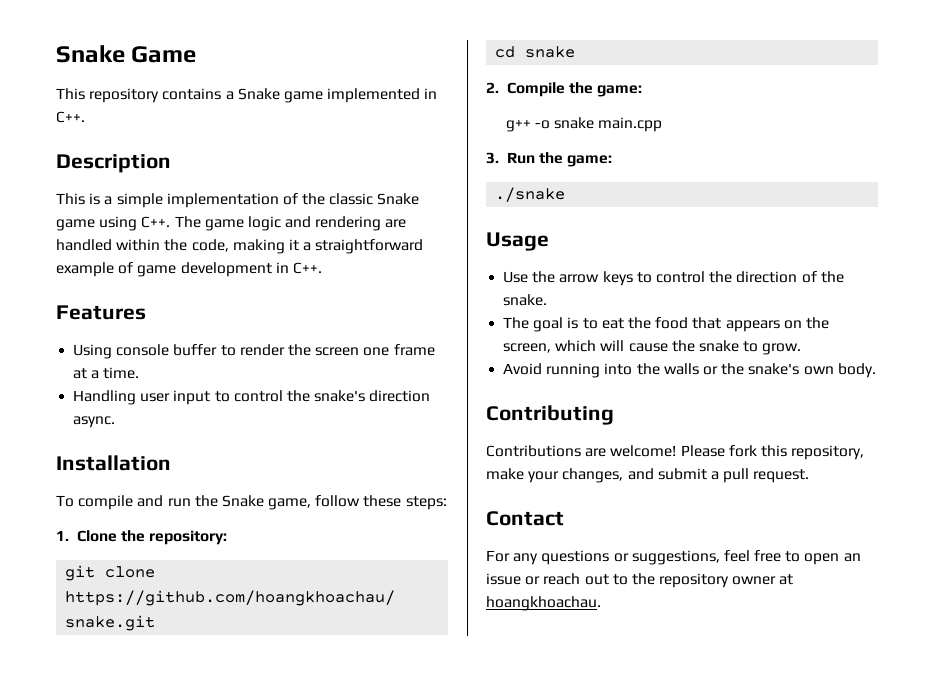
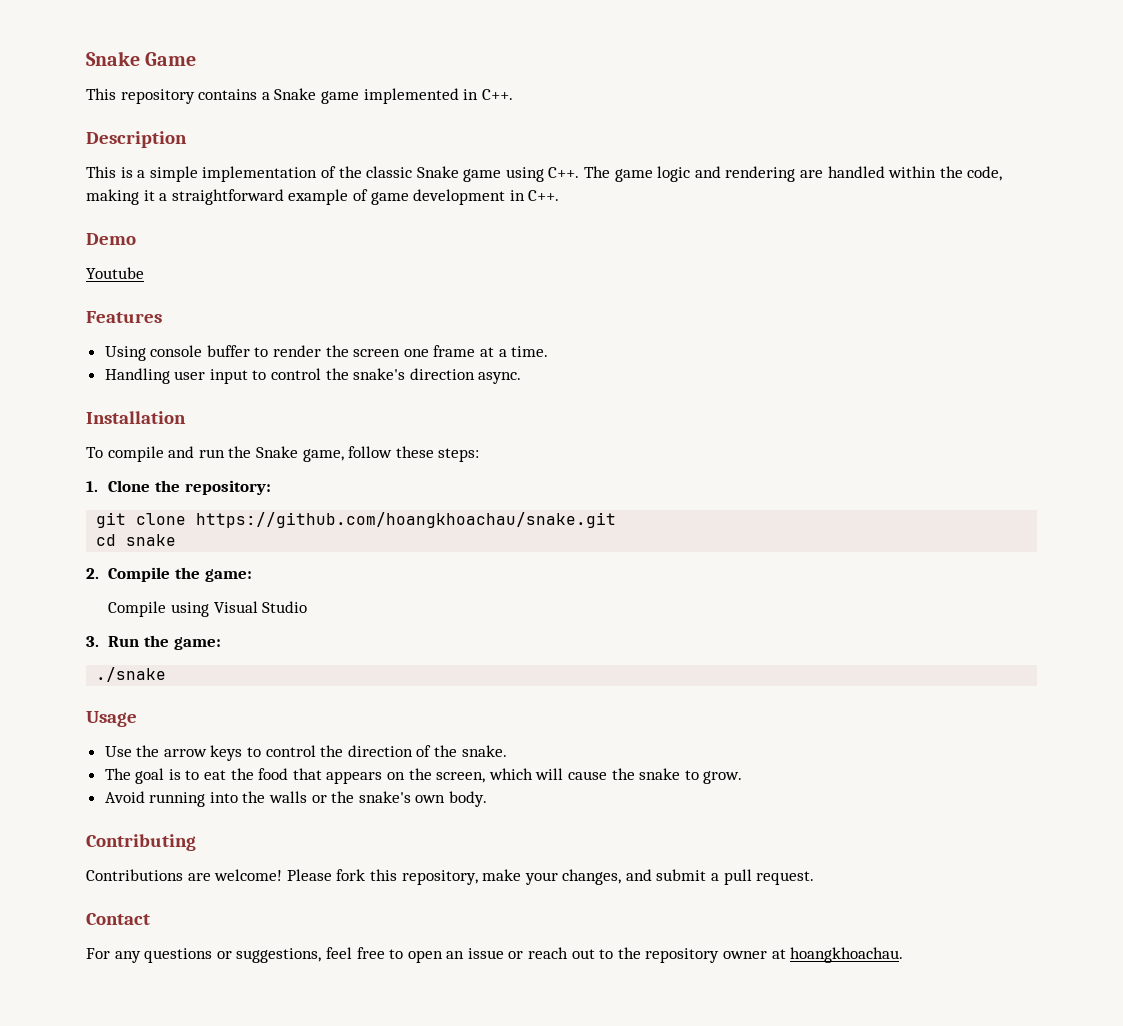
(322, 268) none -> [86,233,136,245] [86,267,144,279] // Demo // Youtube
[505,117,663,132] g++ -o snake main.cpp -> [108,601,308,617] Compile using Visual Studio

